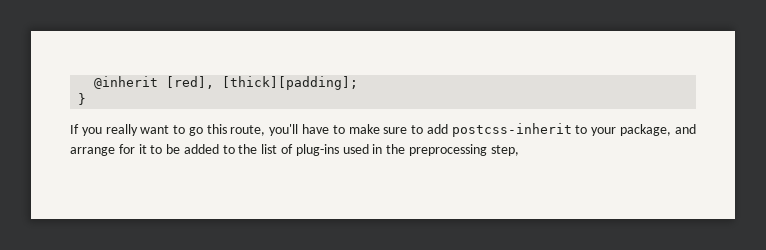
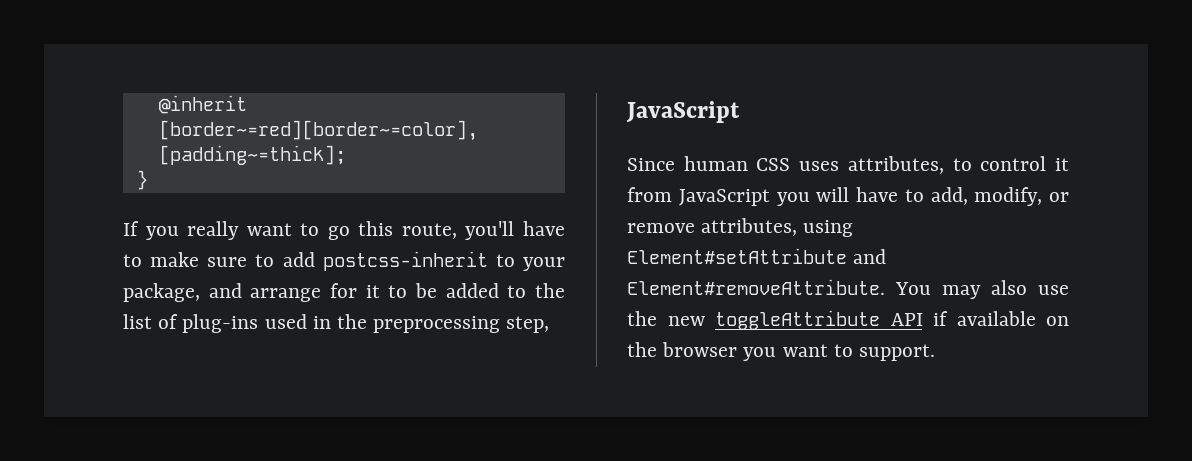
[166,76,359,90] [red], [thick][padding]; -> [158,120,478,141] [158,145,346,165] [border~=red][border~=color], [padding~=thick];
(519, 150) none -> [626,101,740,123] [627,156,1069,174] [627,187,1069,206] [627,218,854,237] [627,248,887,264] [627,279,1069,299] [627,310,1069,330] [627,342,936,361] // JavaScript // Since human CSS uses attributes, to control it from JavaScript you will have to add, modify, or remove attributes, using Element#setAttribute and Element#removeAttribute. You may also use the new toggleAttribute API if available on the browser you want to support.

